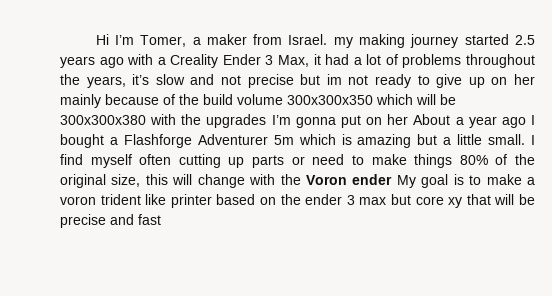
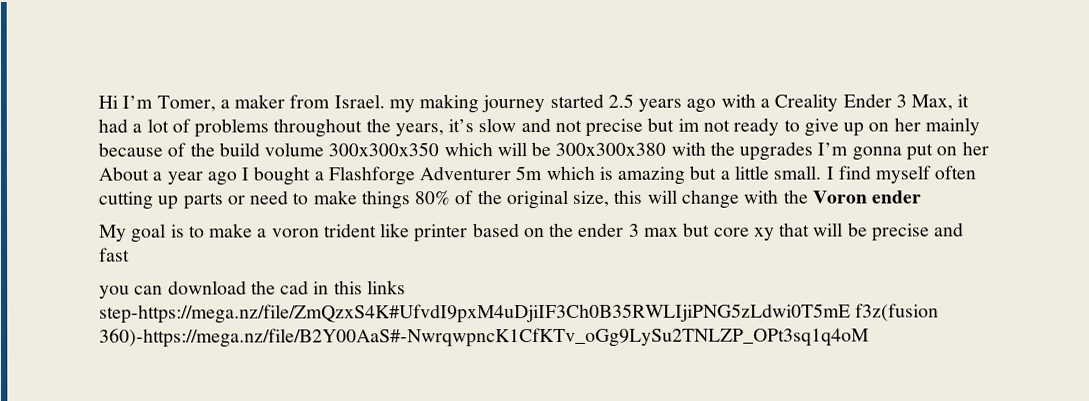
(393, 179) none -> (923, 197) //
(161, 219) none -> [99,280,406,299] [99,303,940,324] [99,327,869,348] // you can download the cad in this links step-https://mega.nz/file/ZmQzxS4K#UfvdI9pxM4uDjiIF3Ch0B35RWLIjiPNG5zLdwi0T5mE f3z(fusion 360)-https://mega.nz/file/B2Y00AaS#-NwrqwpncK1CfKTv_oGg9LySu2TNLZP_OPt3sq1q4oM

